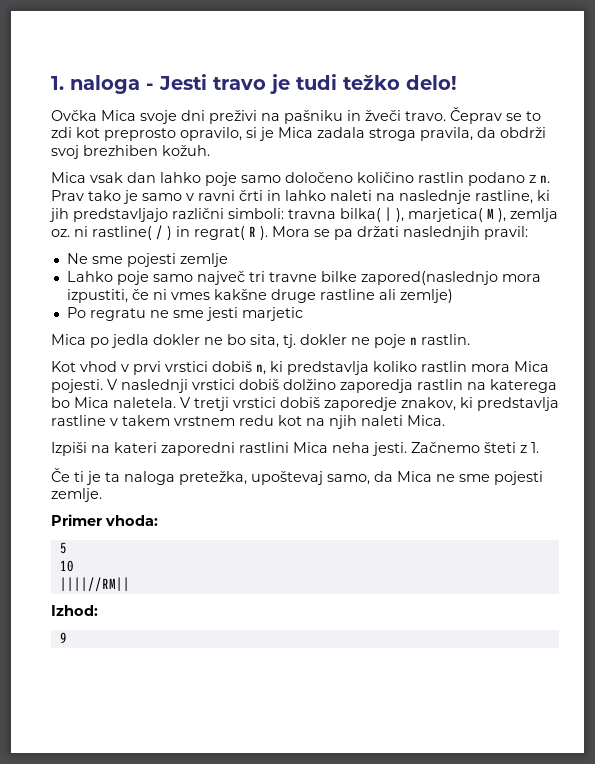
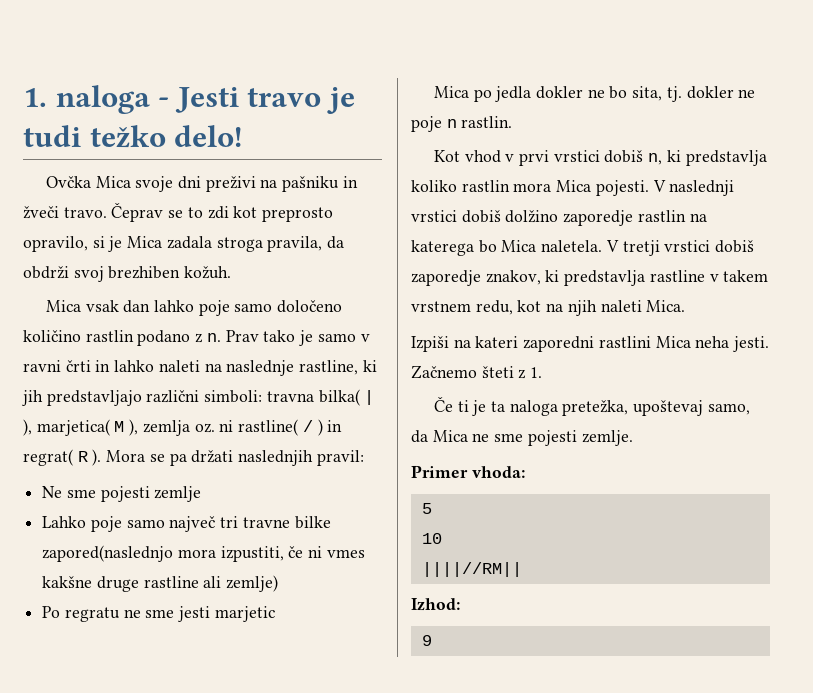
[340,379,413,393] zaporedja -> [563,210,634,226] zaporedje
[239,415,274,426] redu -> [475,300,513,315] redu,

